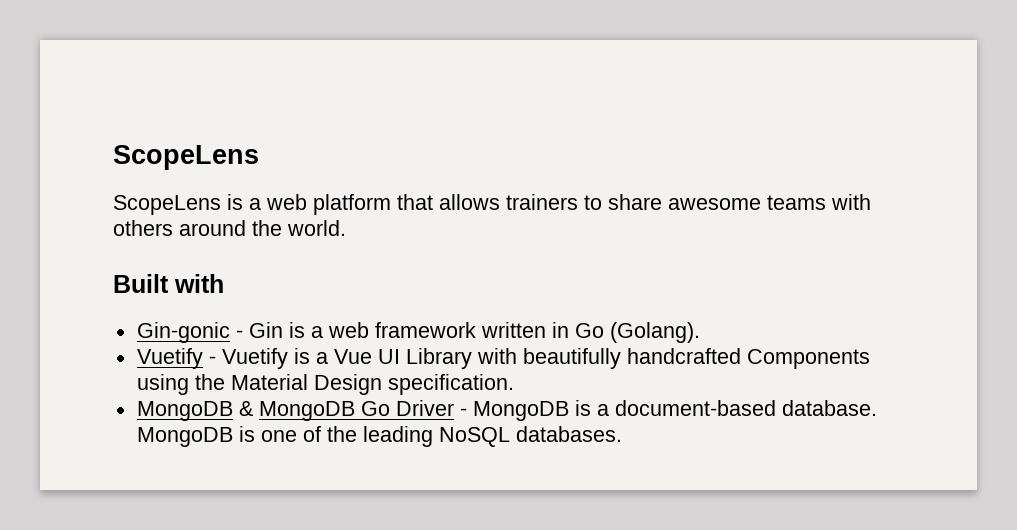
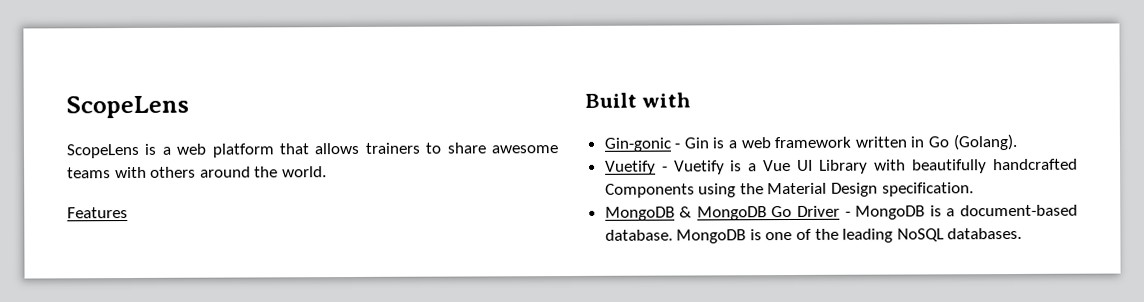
(346, 228) none -> [67,207,128,219] // Features

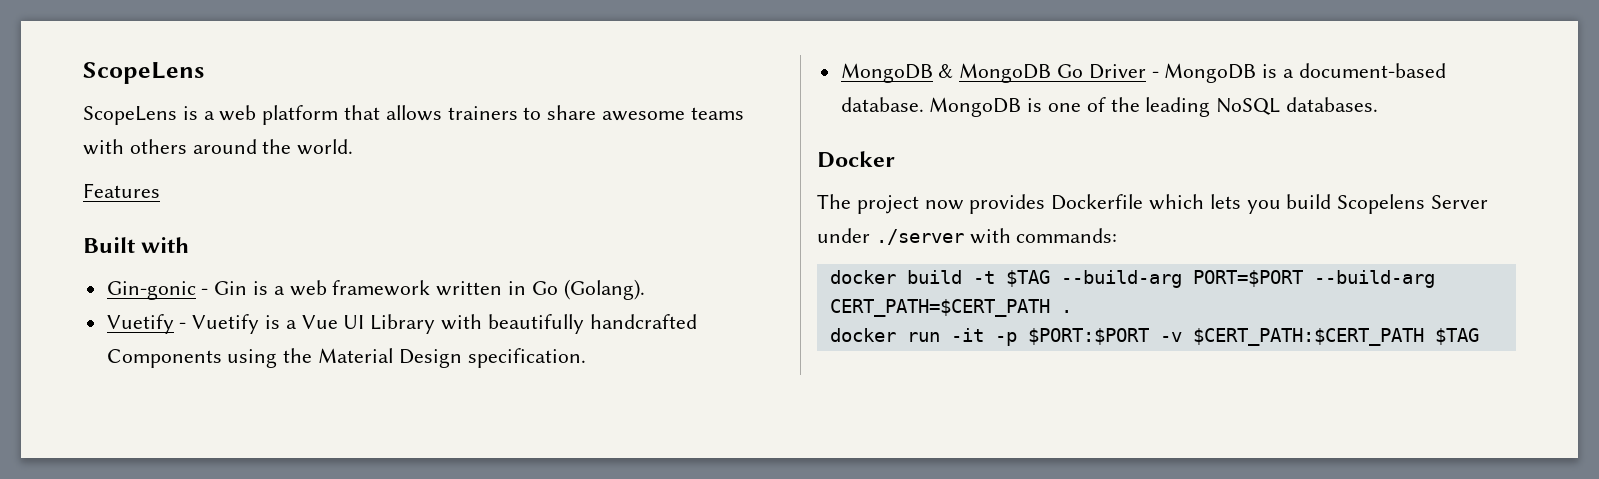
(1023, 233) none -> [817,151,895,168] [817,194,1489,214] [817,228,1118,245] [829,270,1435,288] [829,299,1072,317] [829,328,1479,346] // Docker // The project now provides Dockerfile which lets you build Scopelens Server under ./server with commands: // docker build -t $TAG --build-arg PORT=$PORT --build-arg CERT_PATH=$CERT_PATH . // docker run -it -p $PORT:$PORT -v $CERT_PATH:$CERT_PATH $TAG

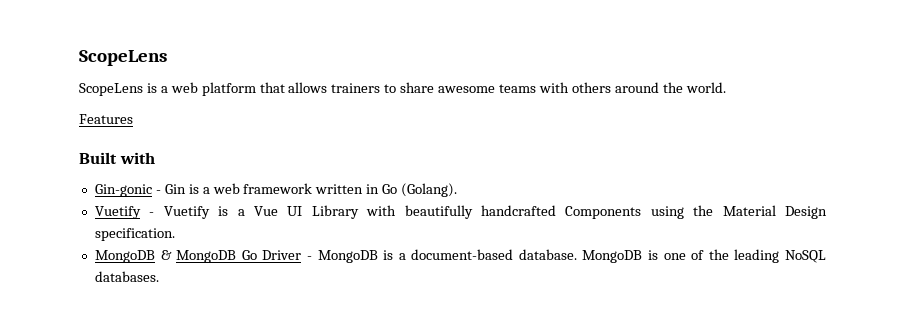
[817,151,895,168] [817,194,1489,214] [817,228,1118,245] [829,270,1435,288] [829,299,1072,317] [829,328,1479,346] // Docker // The project now provides Dockerfile which lets you build Scopelens Server under ./server with commands: // docker build -t $TAG --build-arg PORT=$PORT --build-arg CERT_PATH=$CERT_PATH . // docker run -it -p $PORT:$PORT -v $CERT_PATH:$CERT_PATH $TAG -> (159, 276) none

